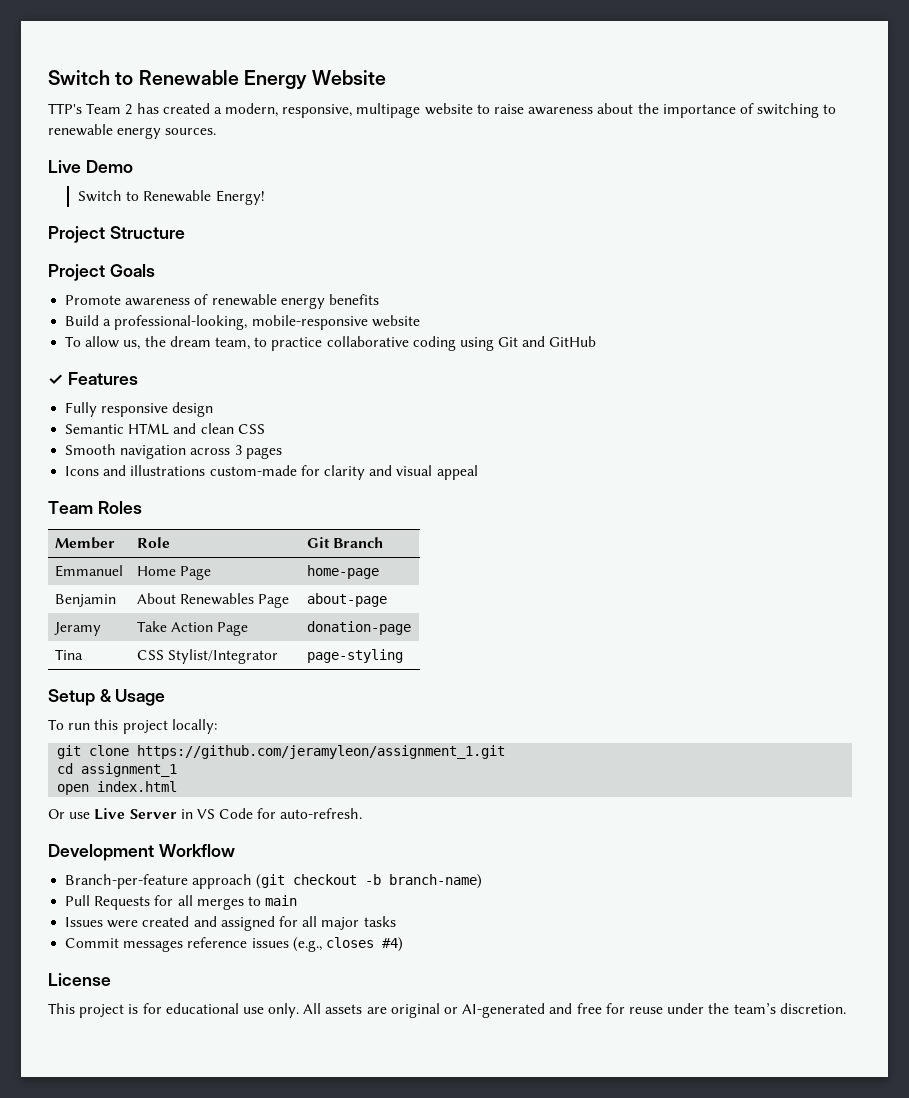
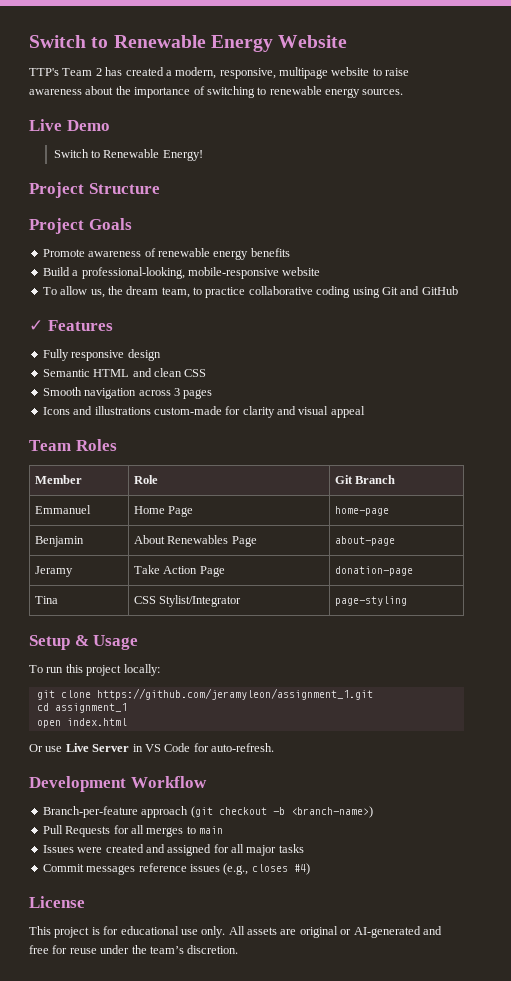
[389,874,483,889] branch-name) -> [290,806,373,818] <branch-name>)

